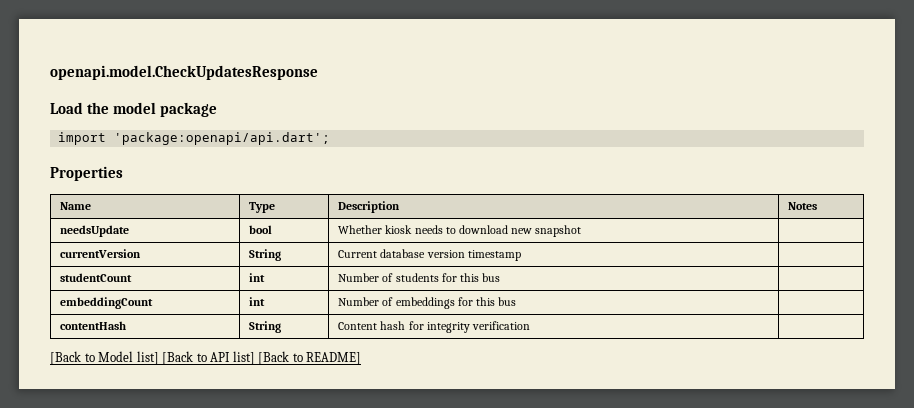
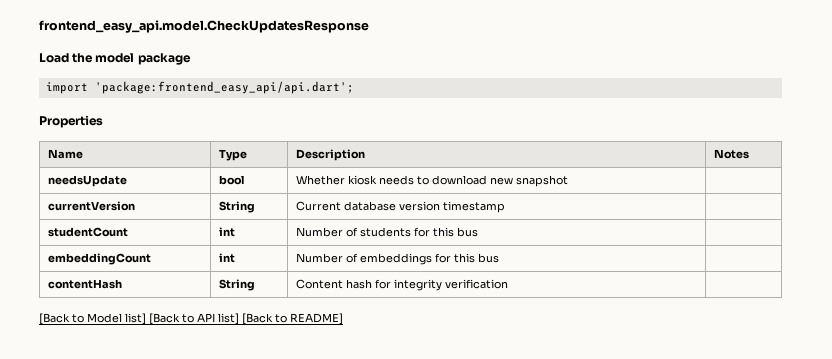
[50,65,318,80] openapi.model.CheckUpdatesResponse -> [39,20,369,33] frontend_easy_api.model.CheckUpdatesResponse
[113,132,330,145] 'package:openapi/api.dart'; -> [94,81,354,94] 'package:frontend_easy_api/api.dart';

